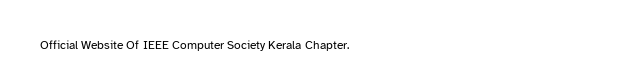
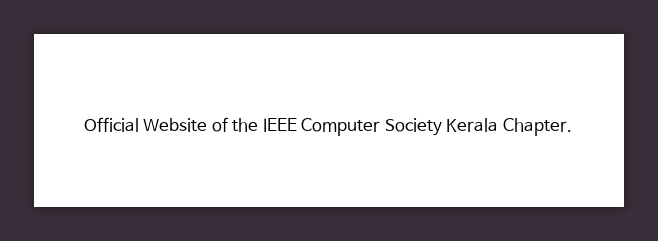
[126,40,140,49] Of -> [211,117,259,132] of the

